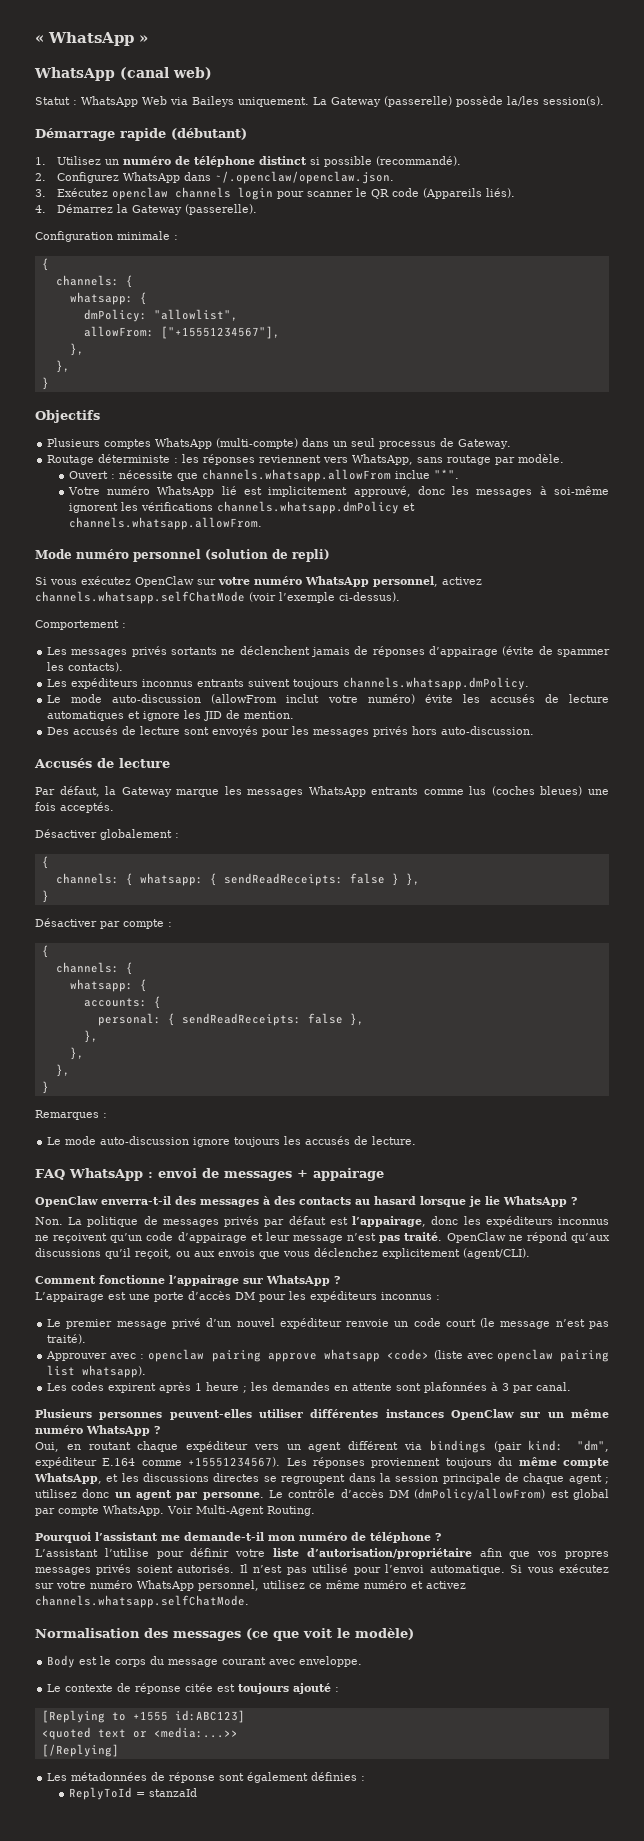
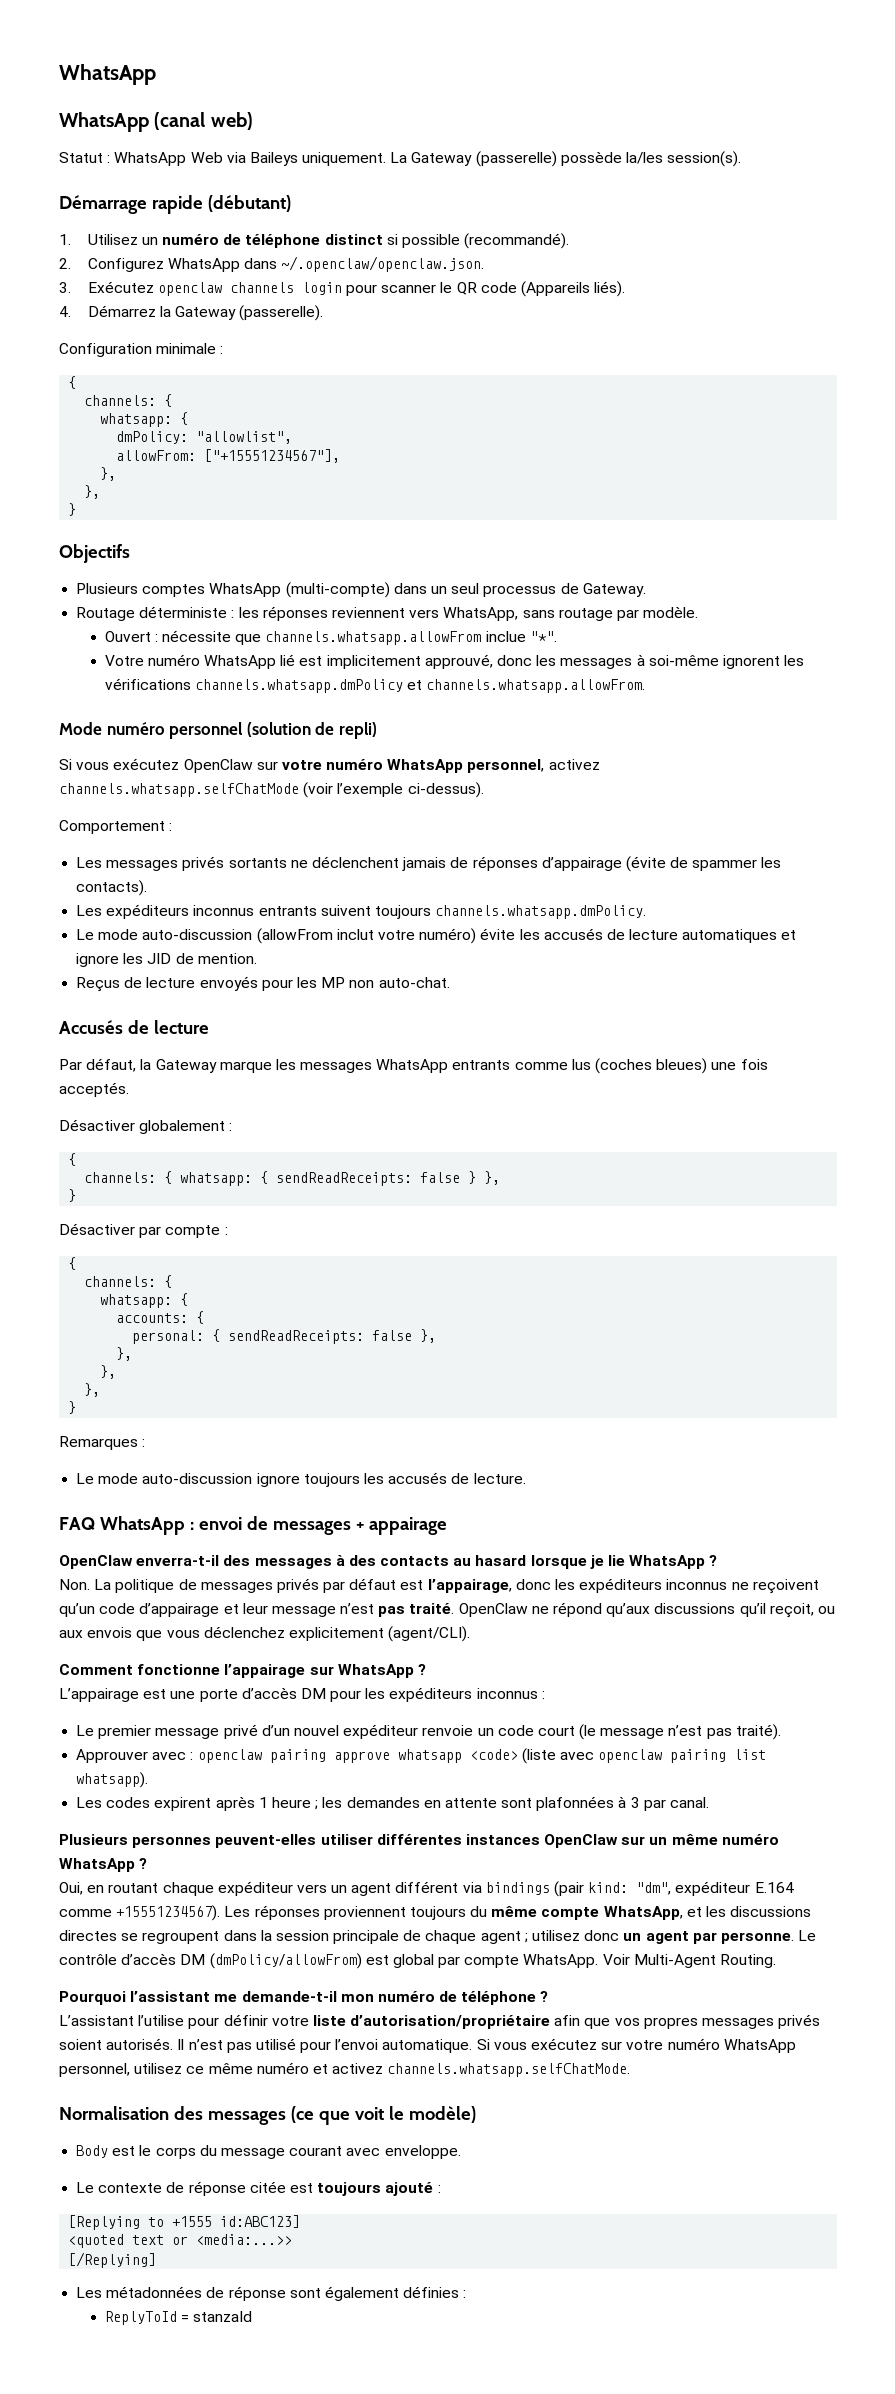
[35,32,148,46] « WhatsApp » -> [59,64,156,85] WhatsApp
[47,726,210,735] Des accusés de lecture sont -> [76,977,196,992] Reçus de lecture
[313,726,535,737] messages privés hors auto‑discussion. -> [321,977,450,988] MP non auto-chat.

